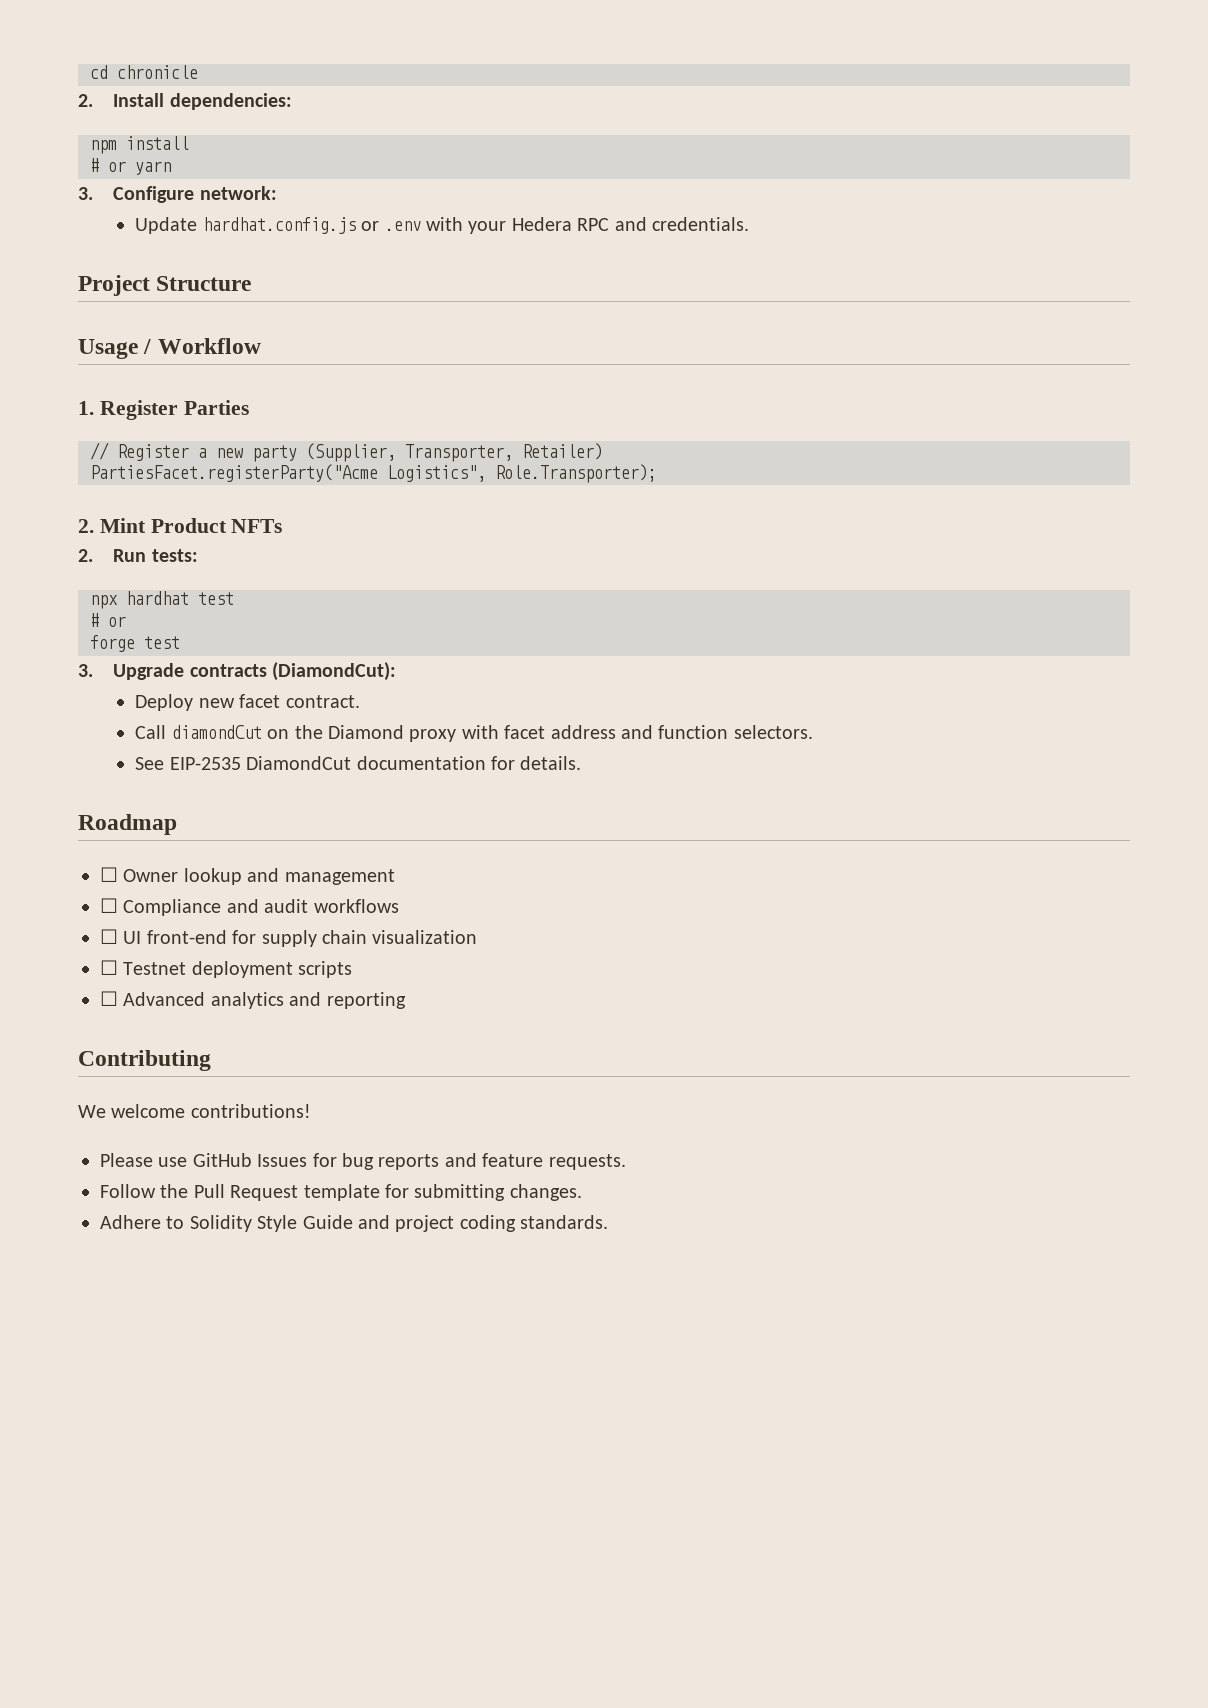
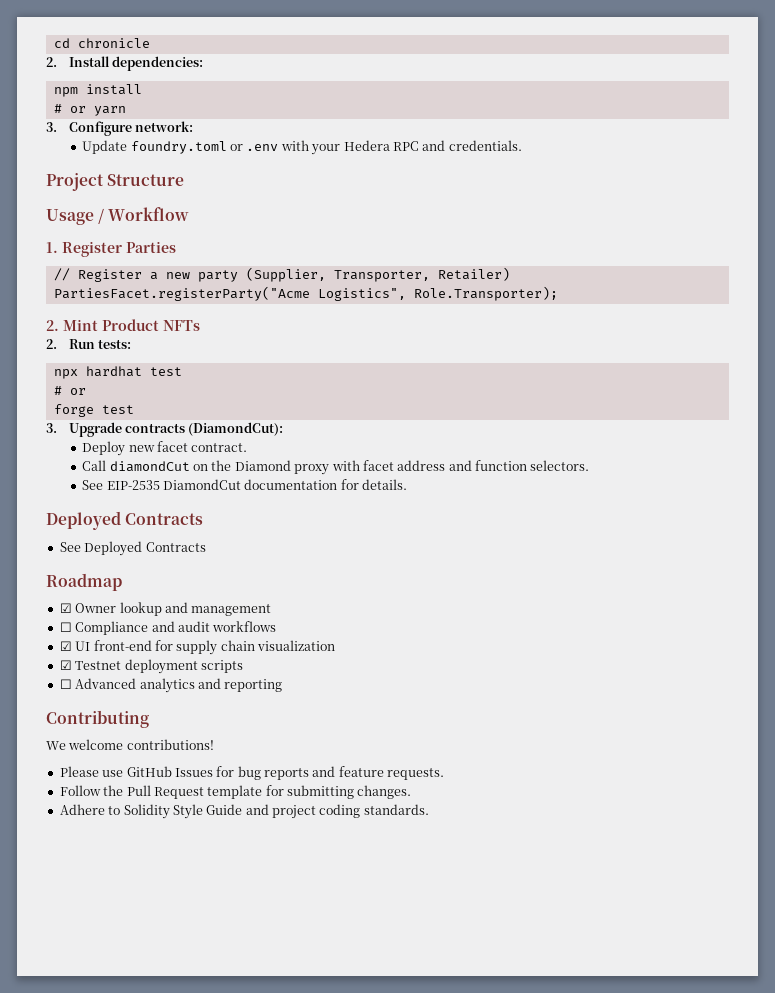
[202,217,356,234] hardhat.config.js -> [130,141,227,154] foundry.toml
(582, 763) none -> [46,511,204,530] [59,541,206,556] // Deployed Contracts // See Deployed Contracts
[100,867,118,882] ☐ -> [59,603,72,613] ☑
[100,929,118,944] ☐ -> [59,641,72,651] ☑
[100,960,118,975] ☐ -> [59,660,72,670] ☑

